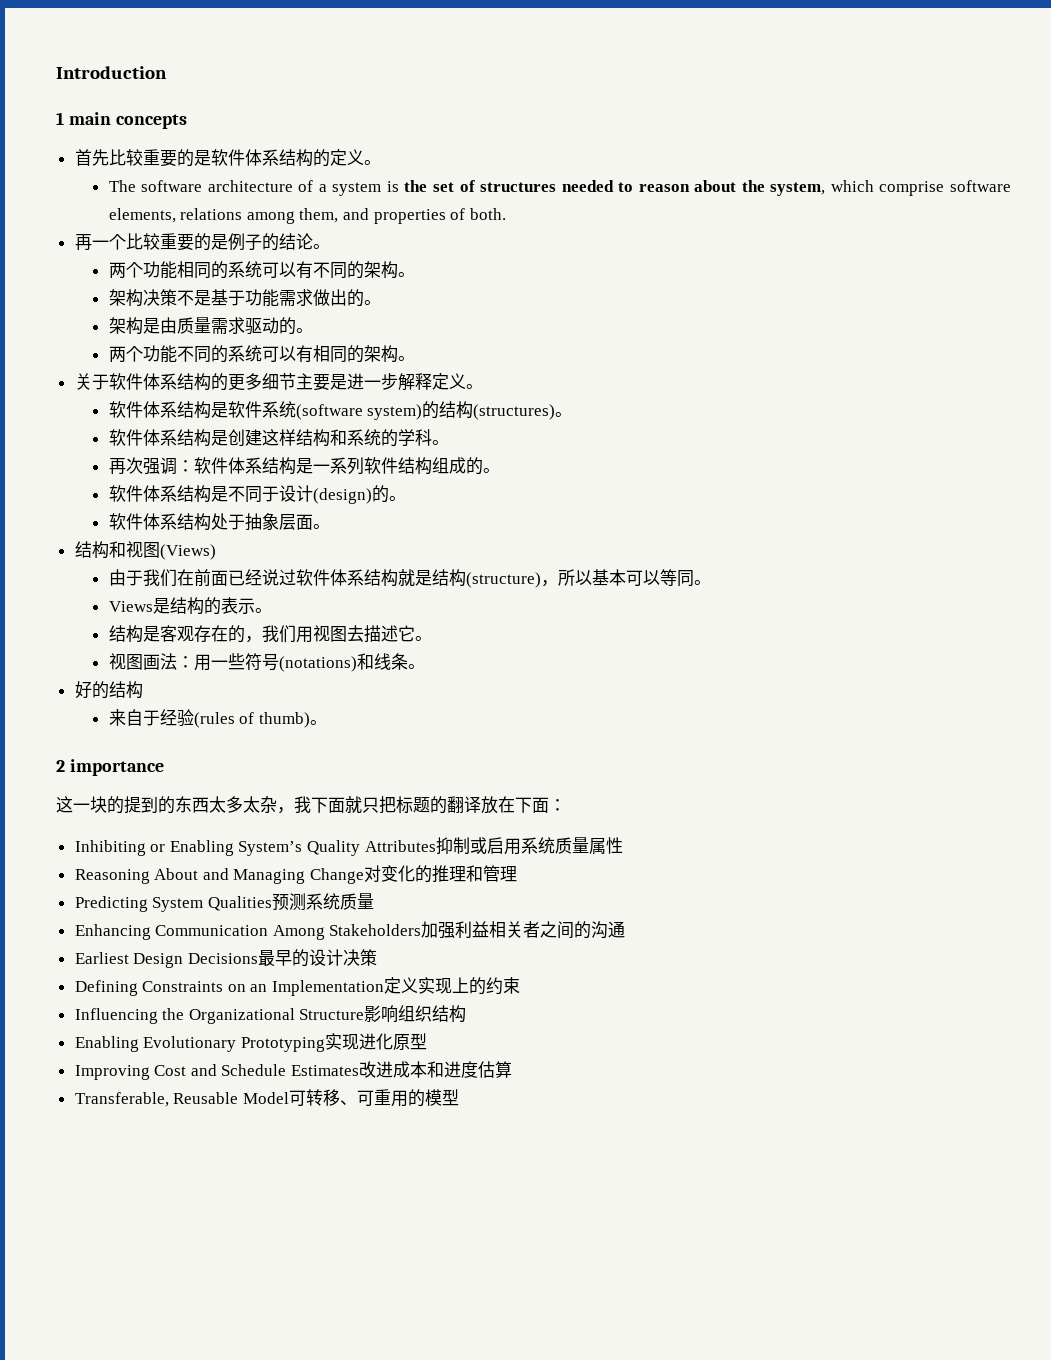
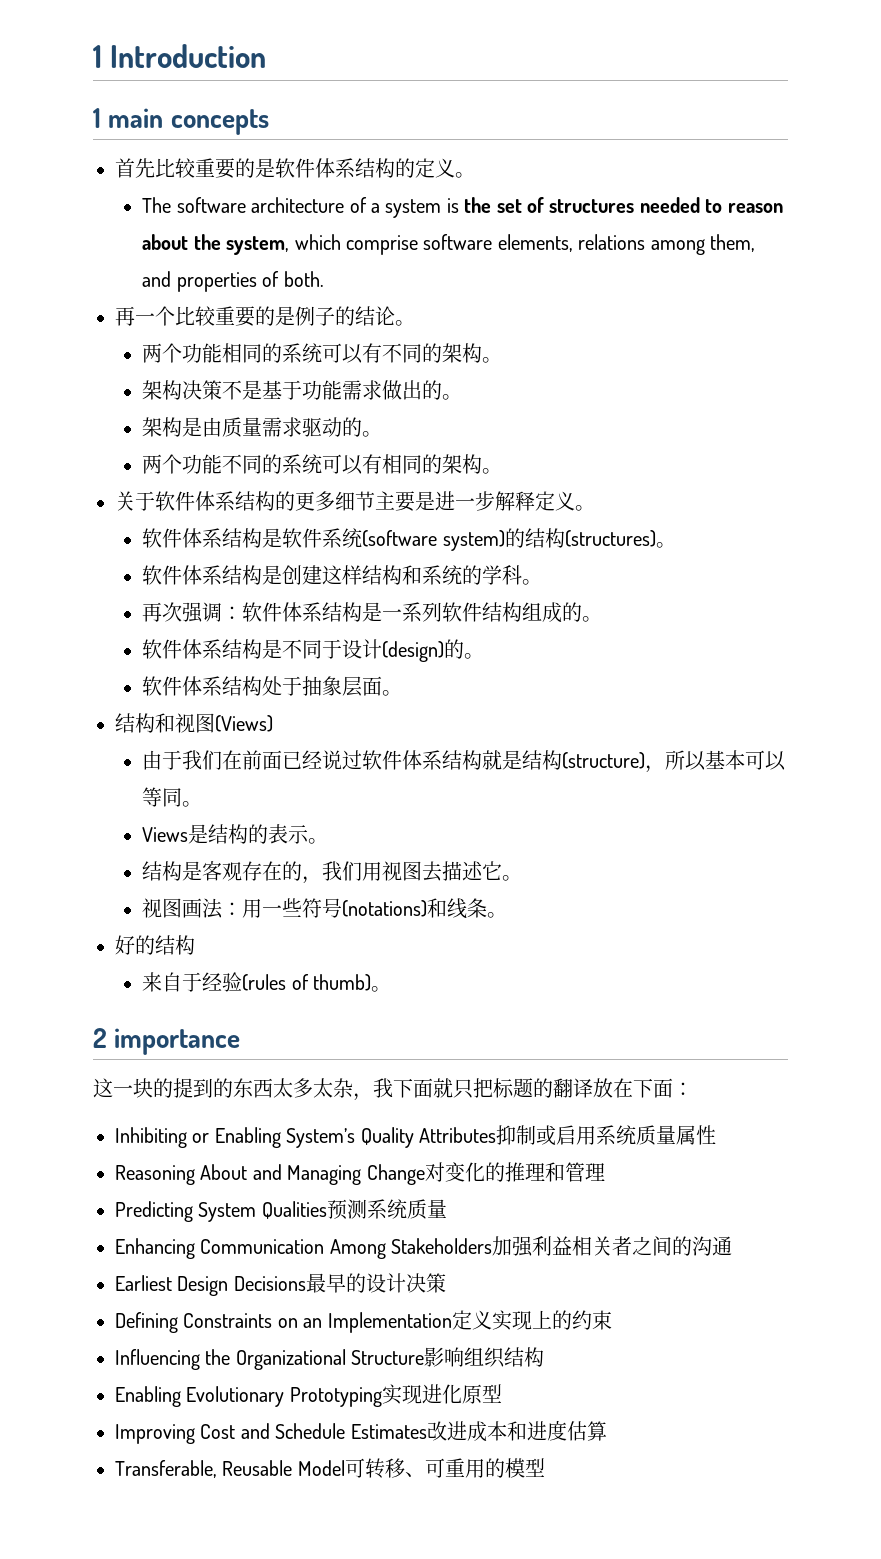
(56, 72) none -> [93,45,102,68] 1

